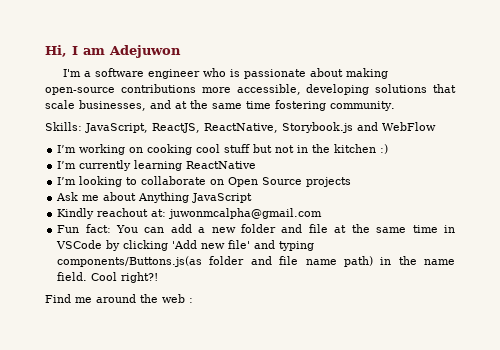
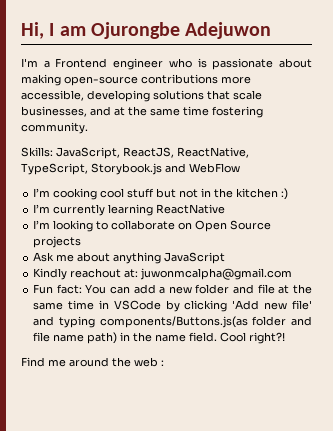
(105, 51) none -> [90,22,180,39] Ojurongbe
[94,68,144,77] software -> [55,58,108,68] Frontend
(278, 128) none -> [21,163,88,175] TypeScript,
[79,144,144,155] working on -> (51, 192) none
[138,192,190,203] Anything -> [113,252,162,264] anything

